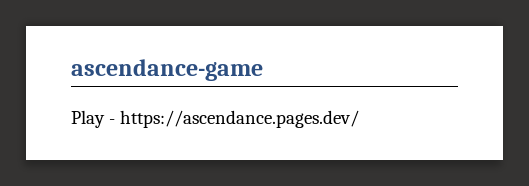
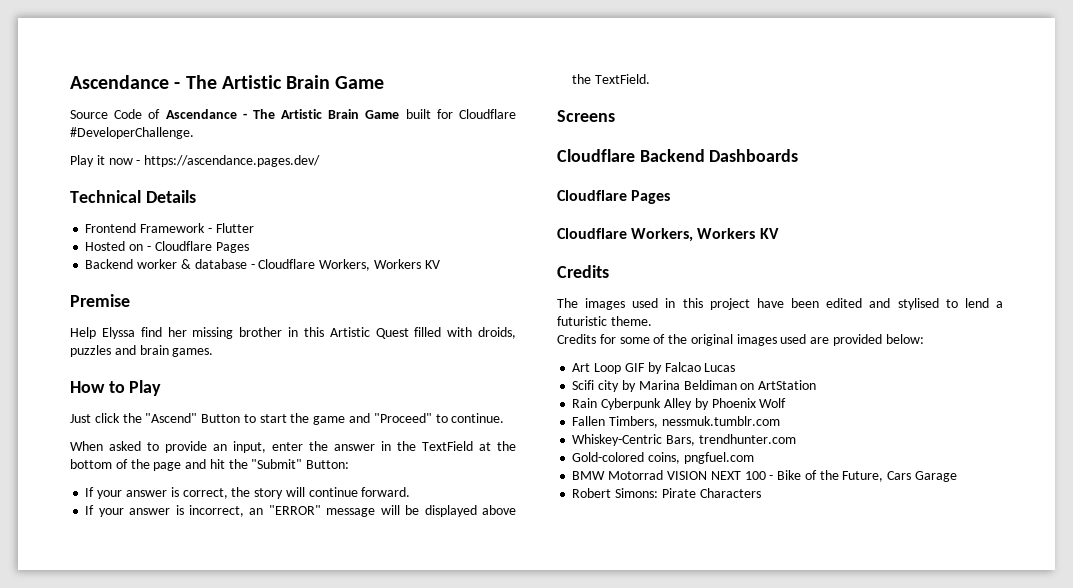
[71,59,263,81] [71,110,105,128] ascendance-game // Play -> [70,75,385,89] [70,109,516,119] [70,127,194,139] [70,155,133,167] Ascendance - The Artistic Brain Game // Source Code of Ascendance - The Artistic Brain Game built for Cloudflare #DeveloperChallenge. // Play it now
(360, 119) none -> [70,190,196,203] [85,223,254,233] [85,241,249,253] [85,259,440,271] [70,294,130,307] [70,327,516,339] [70,345,214,357] [70,380,162,396] [70,413,505,425] [70,441,516,453] [70,459,350,471] [85,487,411,499] [85,505,516,517] [572,74,651,84] [557,110,615,122] [557,149,799,162] [557,190,671,204] [557,228,779,242] [557,265,609,278] [557,298,1003,310] [557,316,652,326] [557,334,924,346] [572,362,736,374] [572,380,817,392] [572,398,787,410] [572,416,780,428] [572,434,796,446] [572,452,754,464] [572,470,957,482] [572,488,761,498] // Technical Details // Frontend Framework - Flutter // Hosted on - Cloudflare Pages // Backend worker & database - Cloudflare Workers, Workers KV // Premise // Help Elyssa find her missing brother in this Artistic Quest filled with droids, puzzles and brain games. // How to Play // Just click the "Ascend" Button to start the game and "Proceed" to continue. // When asked to provide an input, enter the answer in the TextField at the bottom of the page and hit the "Submit" Button: // If your answer is correct, the story will continue forward. // If your answer is incorrect, an "ERROR" message will be displayed above the TextField. // Screens // Cloudflare Backend Dashboards // Cloudflare Pages // Cloudflare Workers, Workers KV // Credits // The images used in this project have been edited and stylised to lend a futuristic theme. // Credits for some of the original images used are provided below: // Art Loop GIF by Falcao Lucas // Scifi city by Marina Beldiman on ArtStation // Rain Cyberpunk Alley by Phoenix Wolf // Fallen Timbers, nessmuk.tumblr.com // Whiskey-Centric Bars, trendhunter.com // Gold-colored coins, pngfuel.com // BMW Motorrad VISION NEXT 100 - Bike of the Future, Cars Garage // Robert Simons: Pirate Characters

